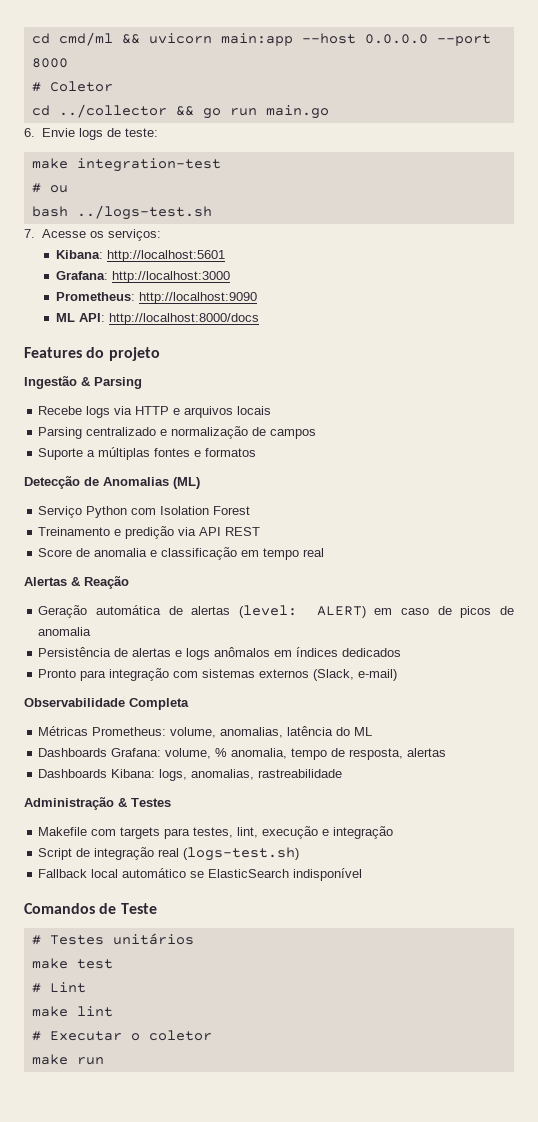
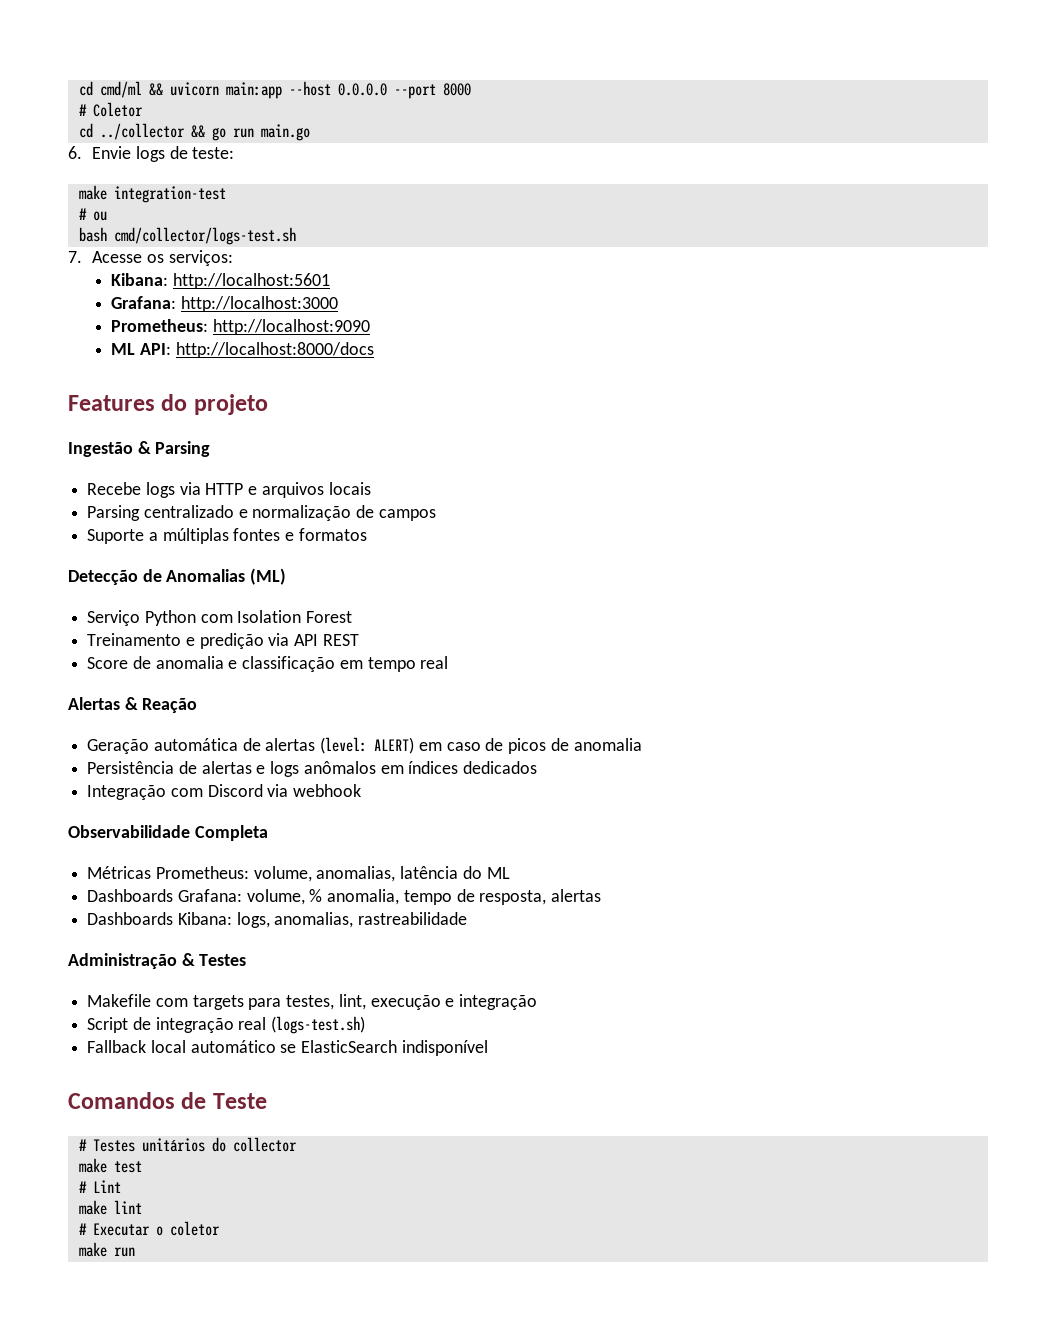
[76,205,212,220] ../logs-test.sh -> [113,227,296,245] cmd/collector/logs-test.sh
[38,668,398,681] Pronto para integração com sistemas externos (Slack, e-mail) -> [87,784,362,800] Integração com Discord via webhook
(194, 939) none -> [211,1137,297,1152] do collector

